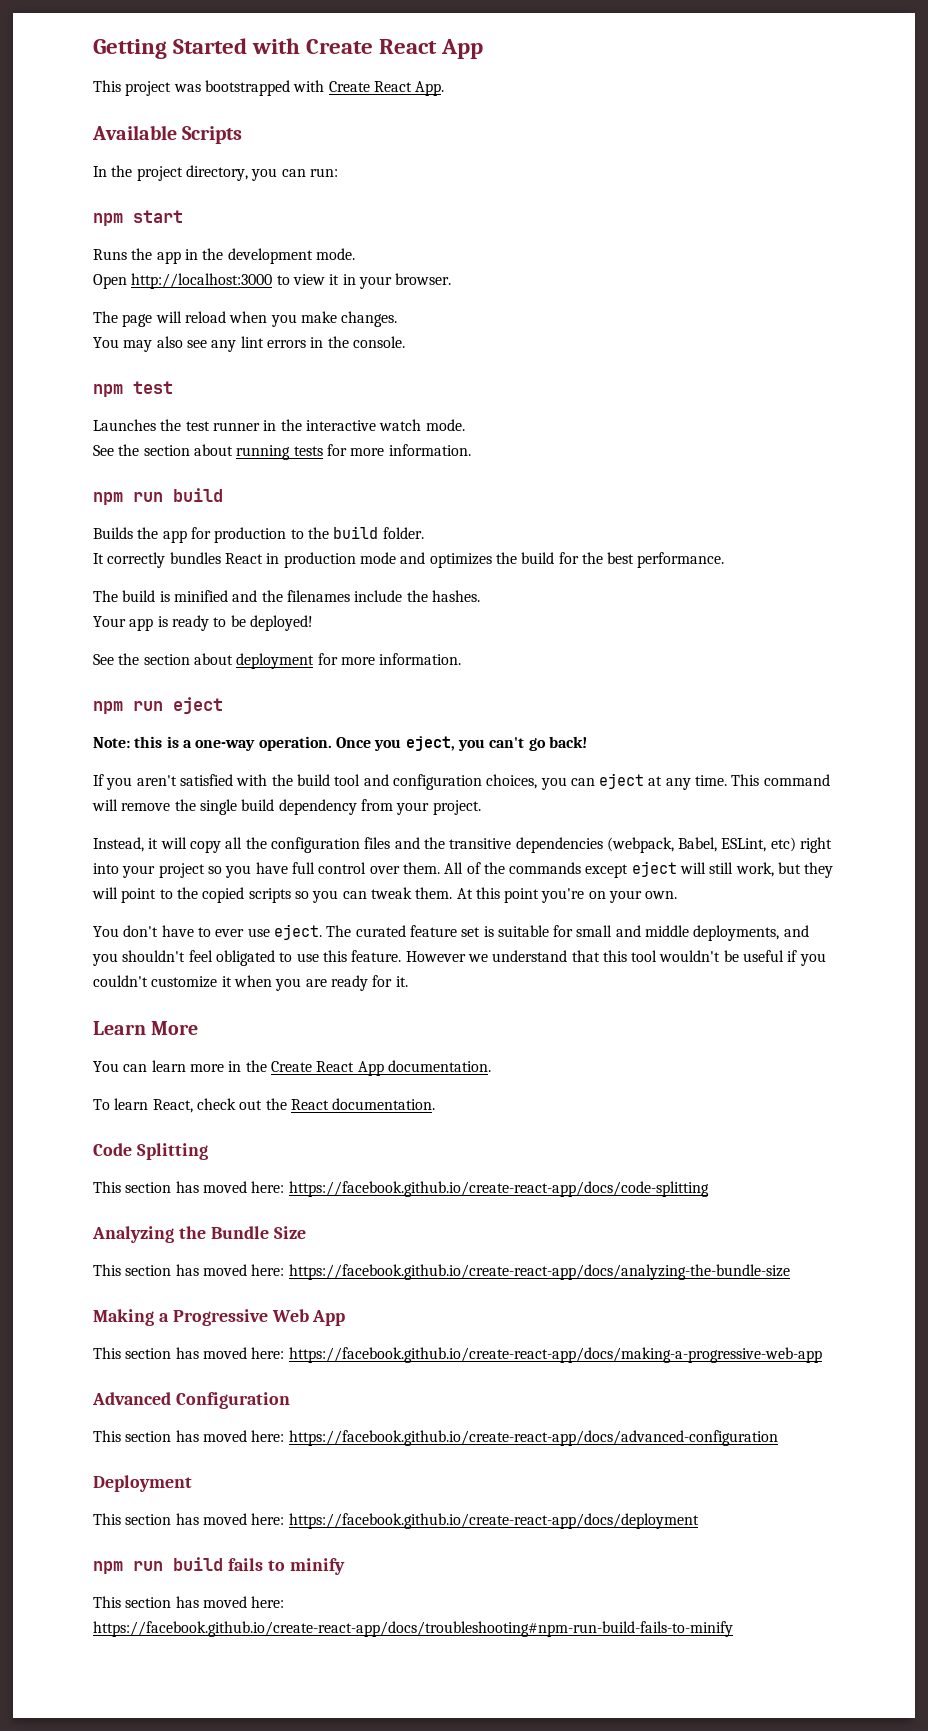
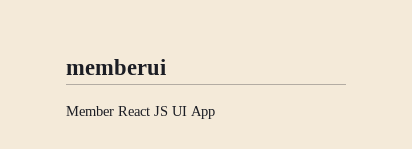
[93,38,484,59] [93,80,445,96] [92,125,243,144] [93,165,338,181] [93,210,183,226] [93,248,355,264] [93,273,452,289] [93,311,398,327] [93,336,405,352] [93,381,173,397] [93,419,465,431] [93,444,471,460] [93,488,223,505] [93,526,424,543] [93,552,725,568] [93,590,480,602] [93,615,313,631] [93,653,462,669] [93,697,223,714] [93,736,587,751] [93,773,830,790] [92,799,481,815] [93,837,833,853] [93,861,834,878] [92,887,678,903] [93,924,809,941] [92,950,826,966] [93,975,408,991] [93,1021,199,1035] [93,1060,491,1076] [93,1098,436,1113] [93,1143,208,1160] [93,1181,709,1197] [92,1226,306,1243] [93,1264,790,1280] [93,1309,346,1326] [93,1347,822,1363] [92,1392,290,1409] [93,1430,778,1446] [93,1475,192,1492] [93,1513,699,1529] [93,1557,345,1575] [93,1596,285,1608] [93,1621,733,1637] Getting Started with Create React App // This project was bootstrapped with Create React App. // Available Scripts // In the project directory, you can run: // npm start // Runs the app in the development mode. // Open http://localhost:3000 to view it in your browser. // The page will reload when you make changes. // You may also see any lint errors in the console. // npm test // Launches the test runner in the interactive watch mode. // See the section about running tests for more information. // npm run build // Builds the app for production to the build folder. // It correctly bundles React in production mode and optimizes the build for the best performance. // The build is minified and the filenames include the hashes. // Your app is ready to be deployed! // See the section about deployment for more information. // npm run eject // Note: this is a one-way operation. Once you eject, you can't go back! // If you aren't satisfied with the build tool and configuration choices, you can eject at any time. This command will remove the single build dependency from your project. // Instead, it will copy all the configuration files and the transitive dependencies (webpack, Babel, ESLint, etc) right into your project so you have full control over them. All of the commands except eject will still work, but they will point to the copied scripts so you can tweak them. At this point you're on your own. // You don't have to ever use eject. The curated feature set is suitable for small and middle deployments, and you shouldn't feel obligated to use this feature. However we understand that this tool wouldn't be useful if you couldn't customize it when you are ready for it. // Learn More // You can learn more in the Create React App documentation. // To learn React, check out the React documentation. // Code Splitting // This section has moved here: https://facebook.github.io/create-react-app/docs/code-splitting // Analyzing the Bundle Size // This section has moved here: https://facebook.github.io/create-react-app/docs/analyzing-the-bundle-size // Making a Progressive Web App // This section has moved here: https://facebook.github.io/create-react-app/docs/making-a-progressive-web-app // Advanced Configuration // This section has moved here: https://facebook.github.io/create-react-app/docs/advanced-configuration // Deployment // This section has moved here: https://facebook.github.io/create-react-app/docs/deployment // npm run build fails to minify // This section has moved here: https://facebook.github.io/create-react-app/docs/troubleshooting#npm-run-build-fails-to-minify -> [66,59,166,75] [66,106,215,119] memberui // Member React JS UI App

